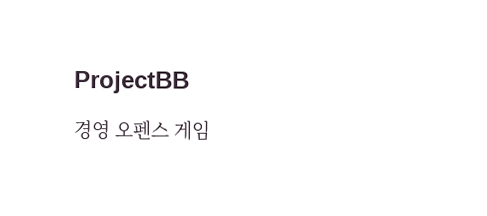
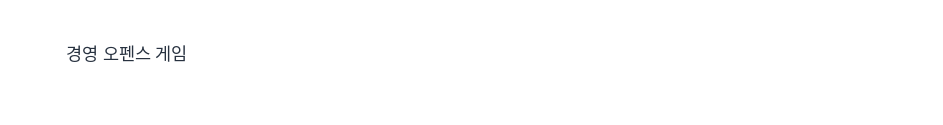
[74,70,190,94] ProjectBB // -> (66, 53) none

